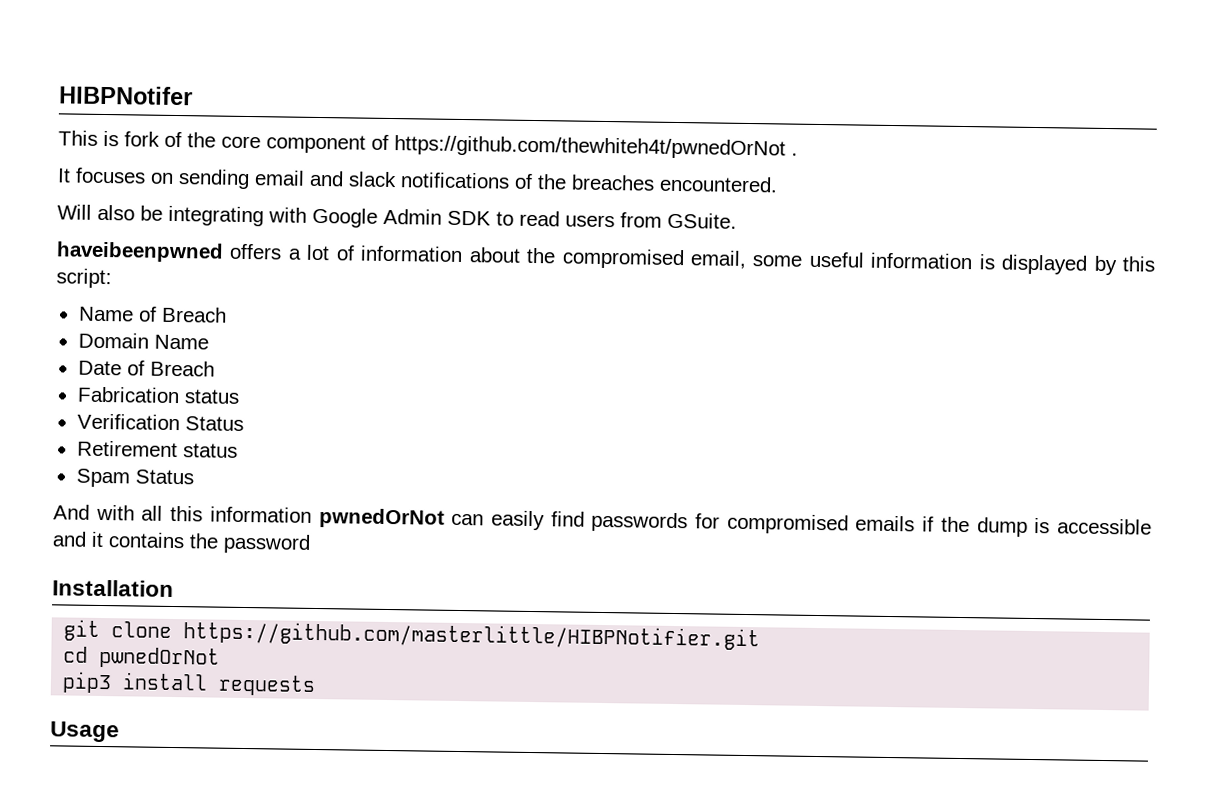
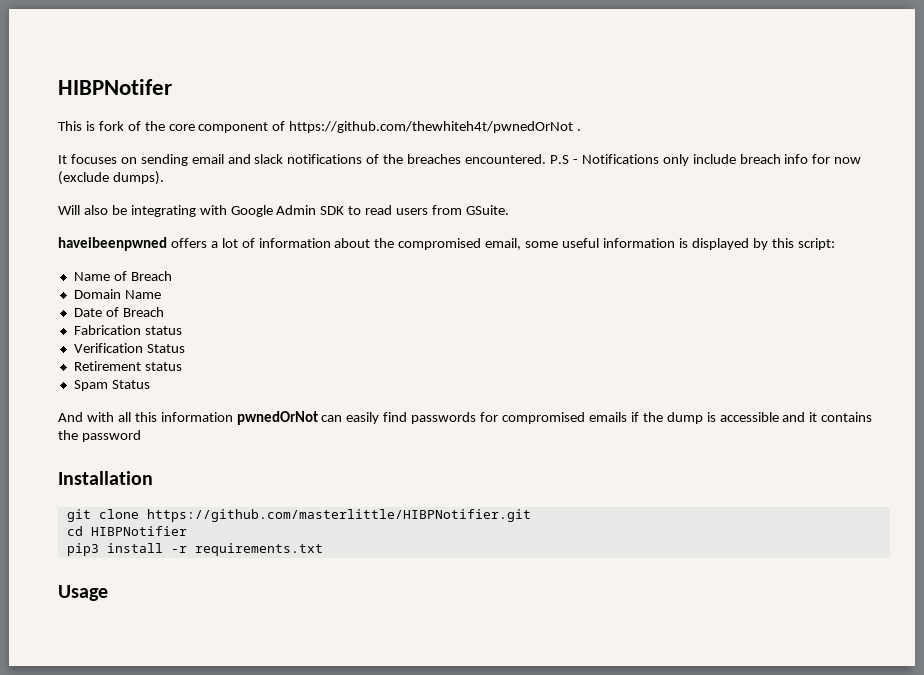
(778, 184) none -> [549,154,862,166] [58,171,164,185] P.S - Notifications only include breach info for now (exclude dumps).
[99,646,221,669] pwnedOrNot -> [90,526,187,536] HIBPNotifier
[218,674,317,697] requests -> [170,543,323,556] -r requirements.txt

